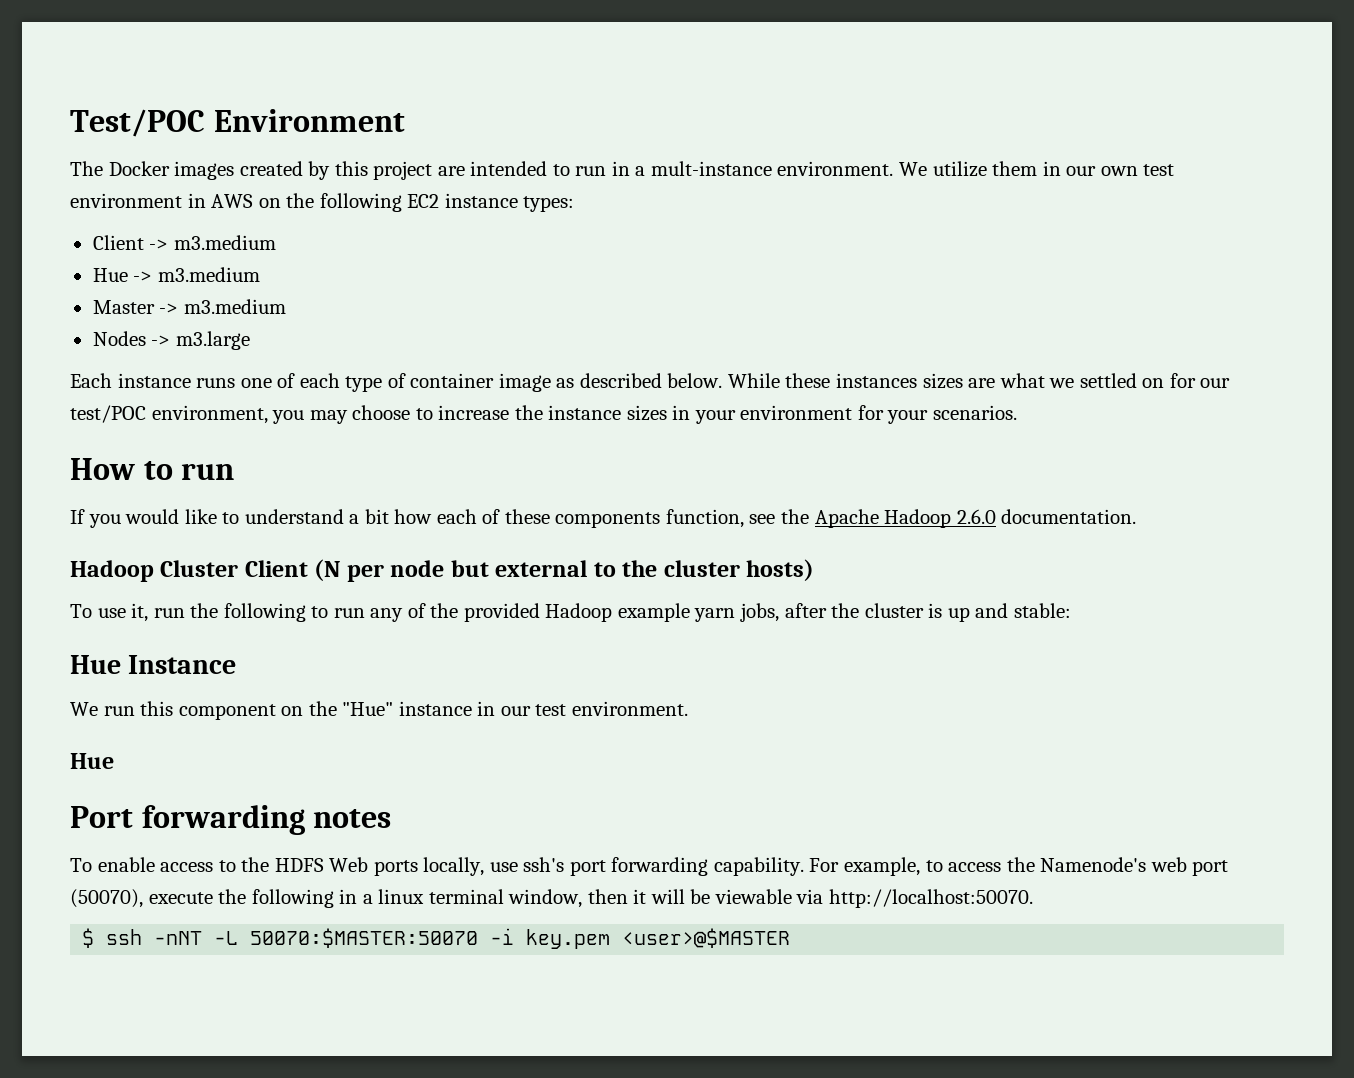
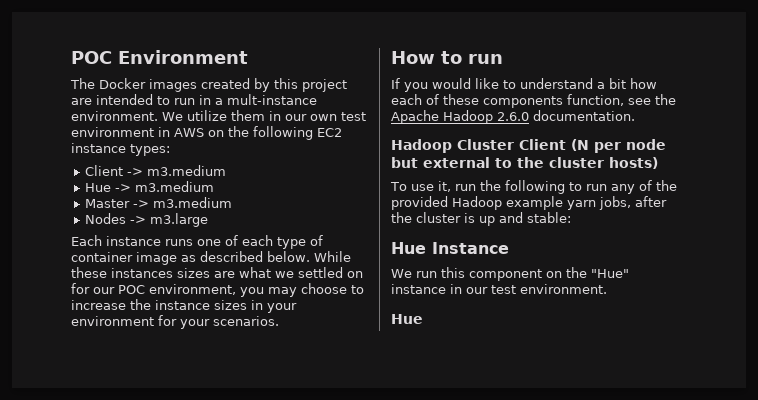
[70,109,205,137] Test/POC -> [71,51,112,64] POC
[70,405,146,423] test/POC -> [118,285,145,294] POC
[70,805,392,835] [70,857,1229,876] [70,889,1034,908] [82,928,791,949] // Port forwarding notes // To enable access to the HDFS Web ports locally, use ssh's port forwarding capability. For example, to access the Namenode's web port (50070), execute the following in a linux terminal window, then it will be viewable via http://localhost:50070. // $ ssh -nNT -L 50070:$MASTER:50070 -i key.pem <user>@$MASTER -> (423, 319) none

